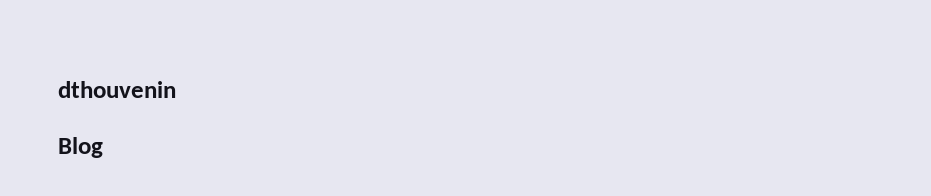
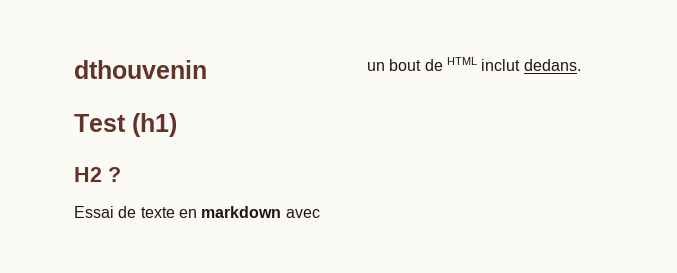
[58,137,103,158] Blog -> [74,113,177,137] [74,167,121,182] [74,206,320,218] [367,57,581,71] Test (h1) // H2 ? // Essai de texte en markdown avec un bout de HTML inclut dedans.

